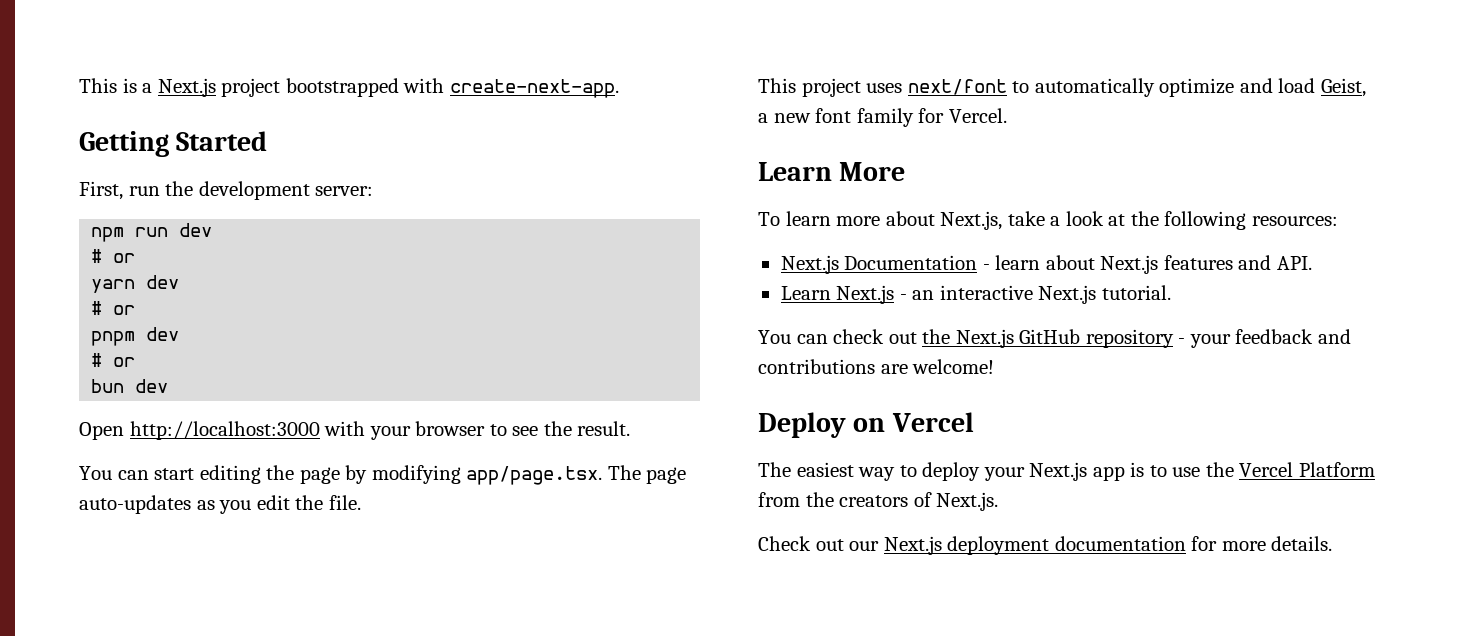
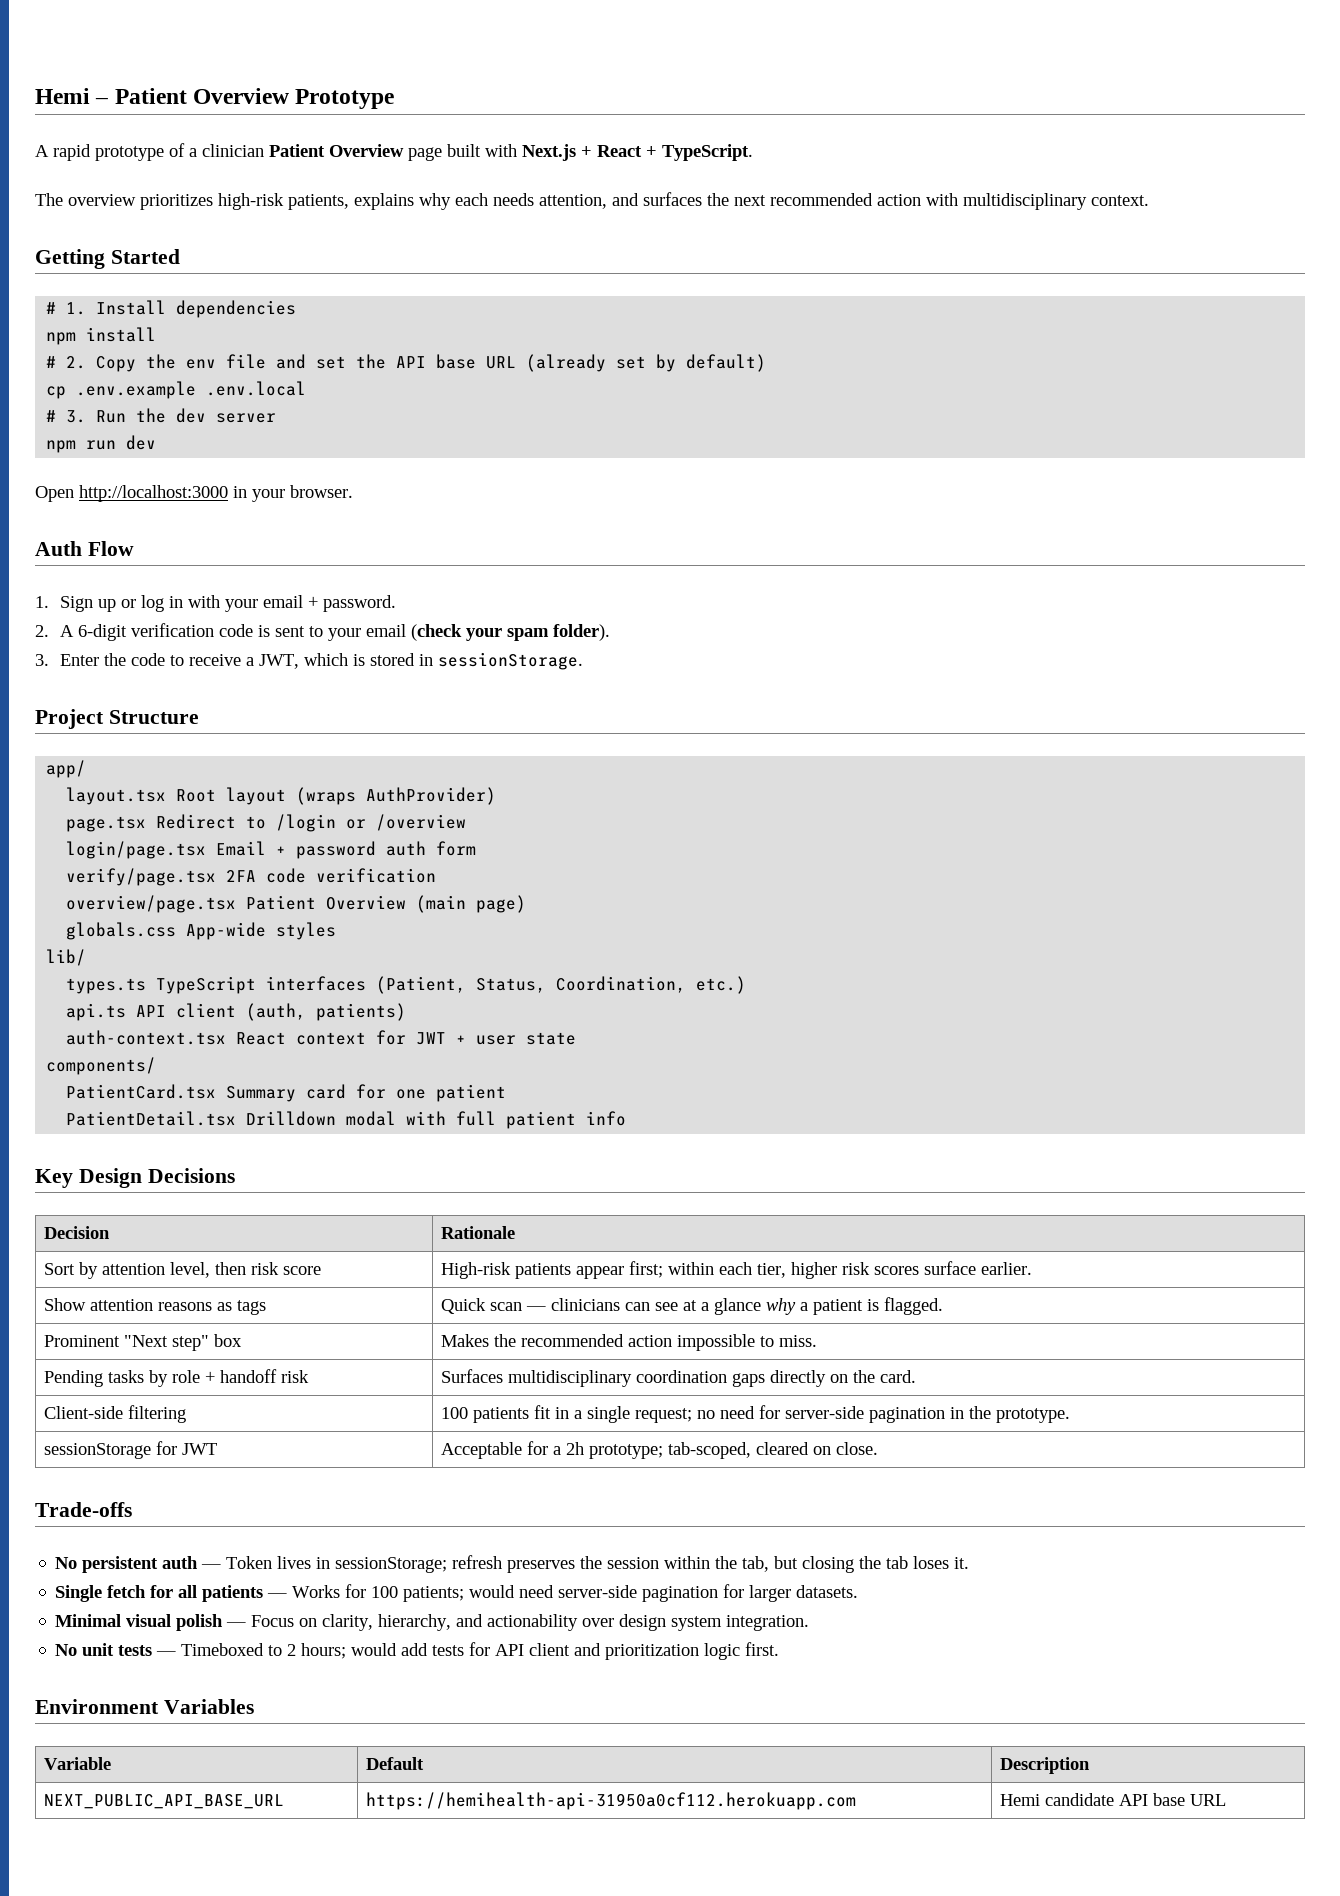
[79,78,619,98] [79,131,268,157] [79,181,374,200] [91,223,213,242] [91,249,136,263] [91,275,180,293] [91,301,136,315] [91,327,180,346] [91,353,136,367] [91,379,169,393] [79,421,631,440] [79,465,687,485] [79,495,361,514] [758,78,1366,97] [758,108,1007,127] [758,162,906,181] [758,211,1338,230] [780,255,1312,274] [780,285,1171,304] [758,329,1351,348] [758,359,995,374] [758,412,974,438] [758,462,1375,481] [758,492,999,511] [758,536,1333,555] This is a Next.js project bootstrapped with create-next-app. // Getting Started // First, run the development server: // npm run dev // # or // yarn dev // # or // pnpm dev // # or // bun dev // Open http://localhost:3000 with your browser to see the result. // You can start editing the page by modifying app/page.tsx. The page auto-updates as you edit the file. // This project uses next/font to automatically optimize and load Geist, a new font family for Vercel. // Learn More // To learn more about Next.js, take a look at the following resources: // Next.js Documentation - learn about Next.js features and API. // Learn Next.js - an interactive Next.js tutorial. // You can check out the Next.js GitHub repository - your feedback and contributions are welcome! // Deploy on Vercel // The easiest way to deploy your Next.js app is to use the Vercel Platform from the creators of Next.js. // Check out our Next.js deployment documentation for more details. -> [35,88,395,109] [35,143,753,161] [35,192,1149,210] [35,249,180,269] [46,300,297,318] [46,327,157,345] [46,354,767,372] [46,381,307,399] [46,408,277,423] [46,435,157,453] [35,485,353,502] [35,541,134,556] [35,595,397,612] [35,623,611,641] [35,652,584,670] [35,709,199,729] [46,760,87,778] [66,787,497,805] [66,814,467,832] [66,841,477,859] [66,868,437,886] [66,895,527,913] [66,922,337,940] [46,949,87,966] [66,976,747,994] [66,1003,407,1021] [66,1030,577,1045] [46,1057,157,1075] [66,1084,507,1102] [66,1111,627,1129] [35,1168,235,1188] [43,1226,110,1239] [440,1226,515,1239] [43,1262,321,1279] [440,1261,1032,1279] [43,1298,266,1315] [440,1297,943,1315] [43,1334,242,1351] [440,1334,817,1351] [43,1369,309,1387] [440,1369,916,1387] [43,1405,186,1423] [440,1405,1070,1423] [43,1441,217,1459] [440,1441,878,1459] [35,1502,132,1517] [55,1555,970,1573] [55,1584,859,1602] [55,1614,810,1631] [55,1642,780,1660] [35,1699,254,1714] [43,1757,111,1770] [365,1757,424,1770] [999,1757,1090,1774] [43,1794,284,1809] [365,1792,856,1810] [999,1793,1226,1806] Hemi – Patient Overview Prototype // A rapid prototype of a clinician Patient Overview page built with Next.js + React + TypeScript. // The overview prioritizes high-risk patients, explains why each needs attention, and surfaces the next recommended action with multidisciplinary context. // Getting Started // # 1. Install dependencies // npm install // # 2. Copy the env file and set the API base URL (already set by default) // cp .env.example .env.local // # 3. Run the dev server // npm run dev // Open http://localhost:3000 in your browser. // Auth Flow // 1. Sign up or log in with your email + password. // 2. A 6-digit verification code is sent to your email (check your spam folder). // 3. Enter the code to receive a JWT, which is stored in sessionStorage. // Project Structure // app/ // layout.tsx Root layout (wraps AuthProvider) // page.tsx Redirect to /login or /overview // login/page.tsx Email + password auth form // verify/page.tsx 2FA code verification // overview/page.tsx Patient Overview (main page) // globals.css App-wide styles // lib/ // types.ts TypeScript interfaces (Patient, Status, Coordination, etc.) // api.ts API client (auth, patients) // auth-context.tsx React context for JWT + user state // components/ // PatientCard.tsx Summary card for one patient // PatientDetail.tsx Drilldown modal with full patient info // Key Design Decisions // Decision | Rationale // Sort by attention level, then risk score | High-risk patients appear first; within each tier, higher risk scores surface earlier. // Show attention reasons as tags | Quick scan — clinicians can see at a glance why a patient is flagged. // Prominent "Next step" box | Makes the recommended action impossible to miss. // Pending tasks by role + handoff risk | Surfaces multidisciplinary coordination gaps directly on the card. // Client-side filtering | 100 patients fit in a single request; no need for server-side pagination in the prototype. // sessionStorage for JWT | Acceptable for a 2h prototype; tab-scoped, cleared on close. // Trade-offs // No persistent auth — Token lives in sessionStorage; refresh preserves the session within the tab, but closing the tab loses it. // Single fetch for all patients — Works for 100 patients; would need server-side pagination for larger datasets. // Minimal visual polish — Focus on clarity, hierarchy, and actionability over design system integration. // No unit tests — Timeboxed to 2 hours; would add tests for API client and prioritization logic first. // Environment Variables // Variable | Default | Description // NEXT_PUBLIC_API_BASE_URL | https://hemihealth-api-31950a0cf112.herokuapp.com | Hemi candidate API base URL

